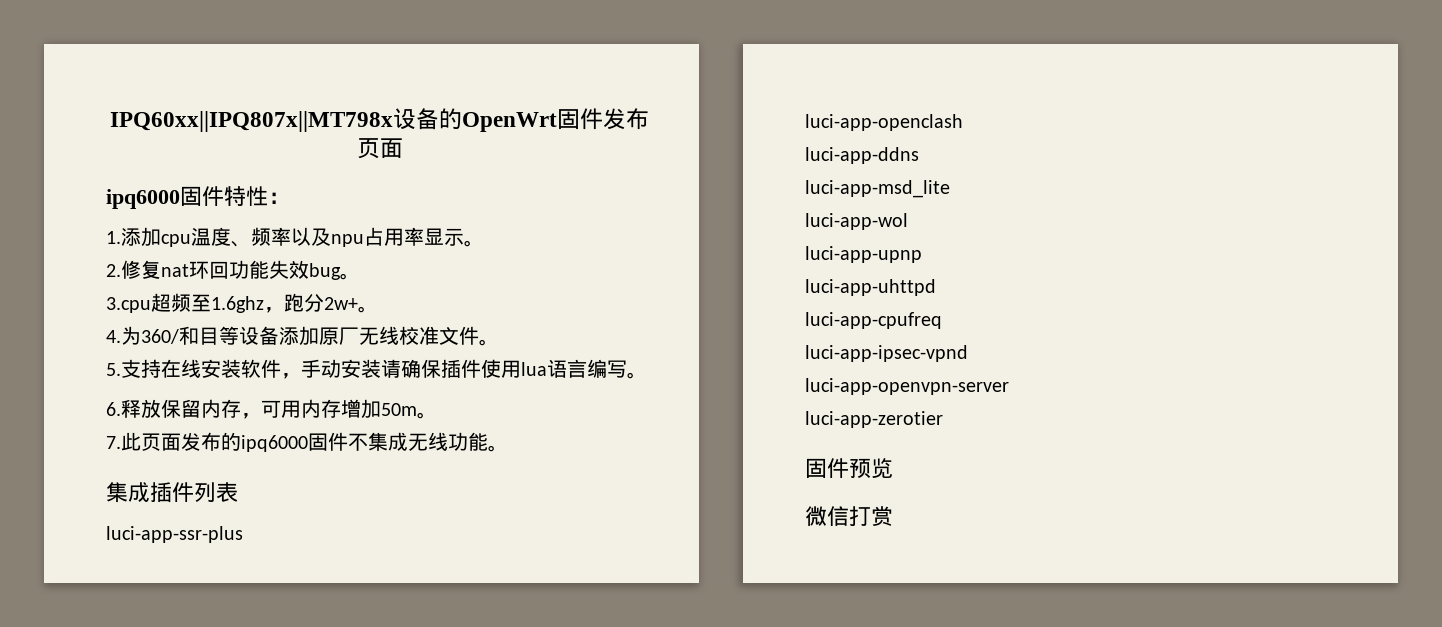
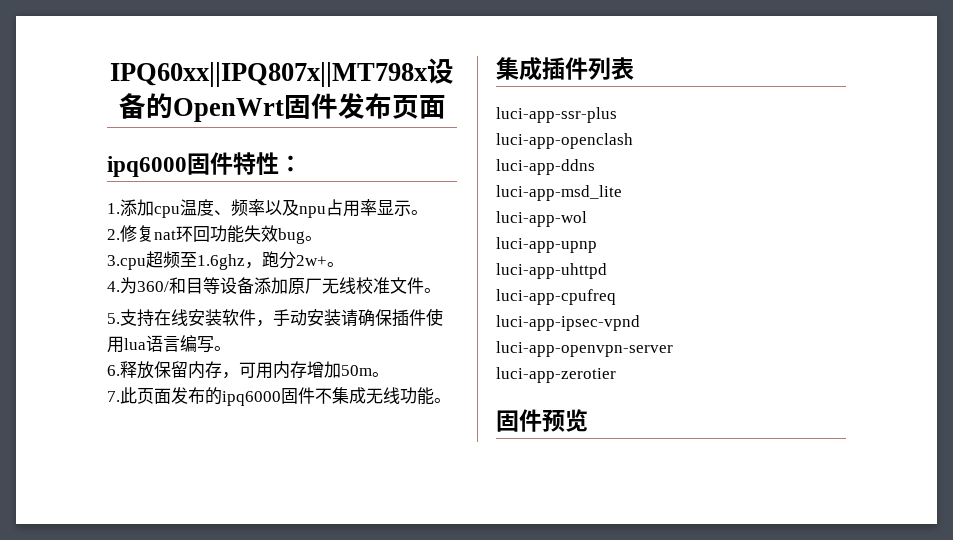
[805,506,893,526] // 微信打赏 -> (588, 420) none

